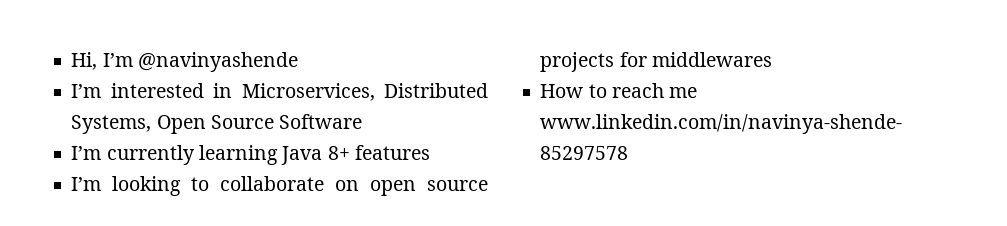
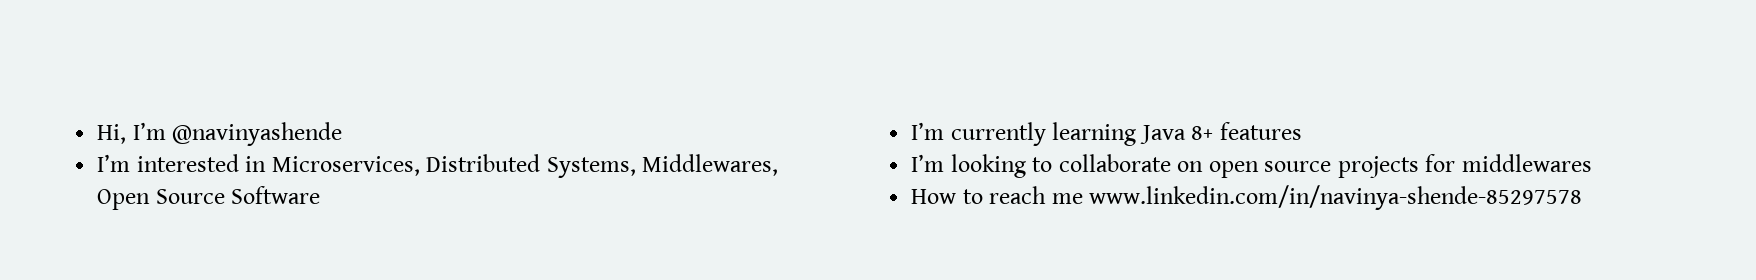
(152, 124) none -> [642,154,779,176] Middlewares,

